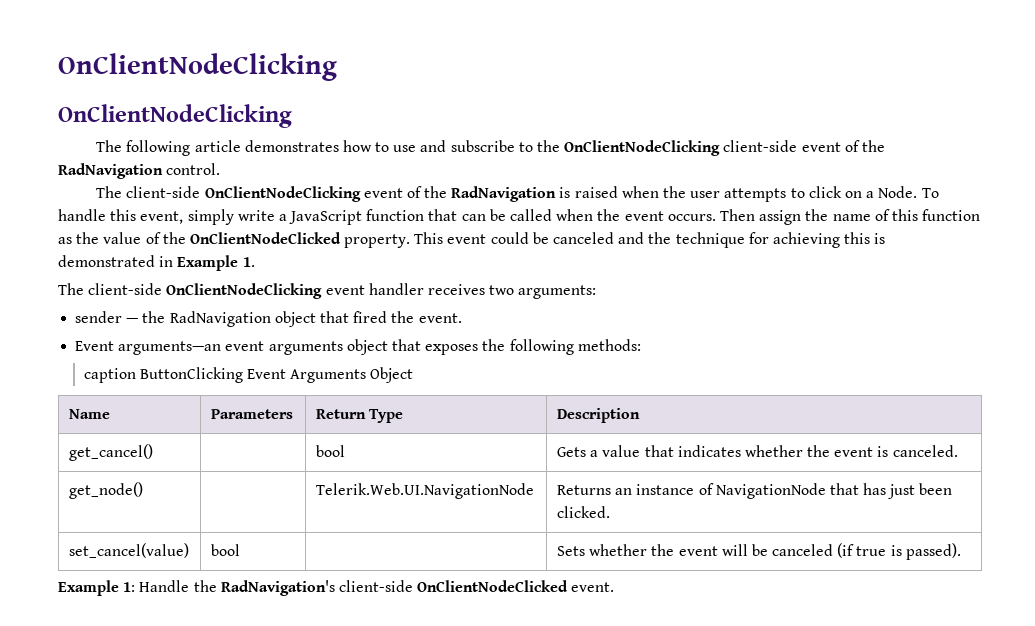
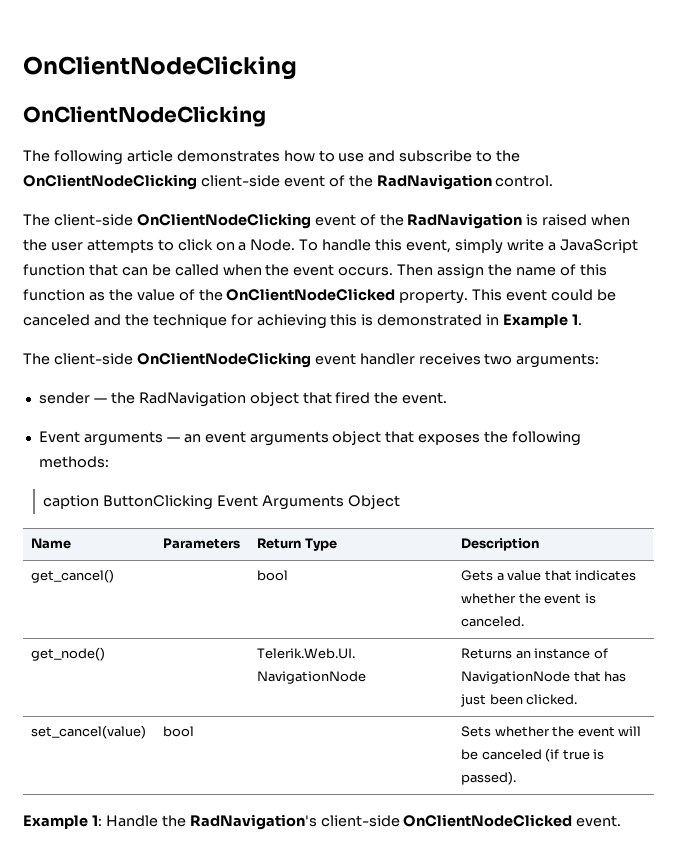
[118,341,222,355] arguments—an -> [83,431,201,446] arguments — an

